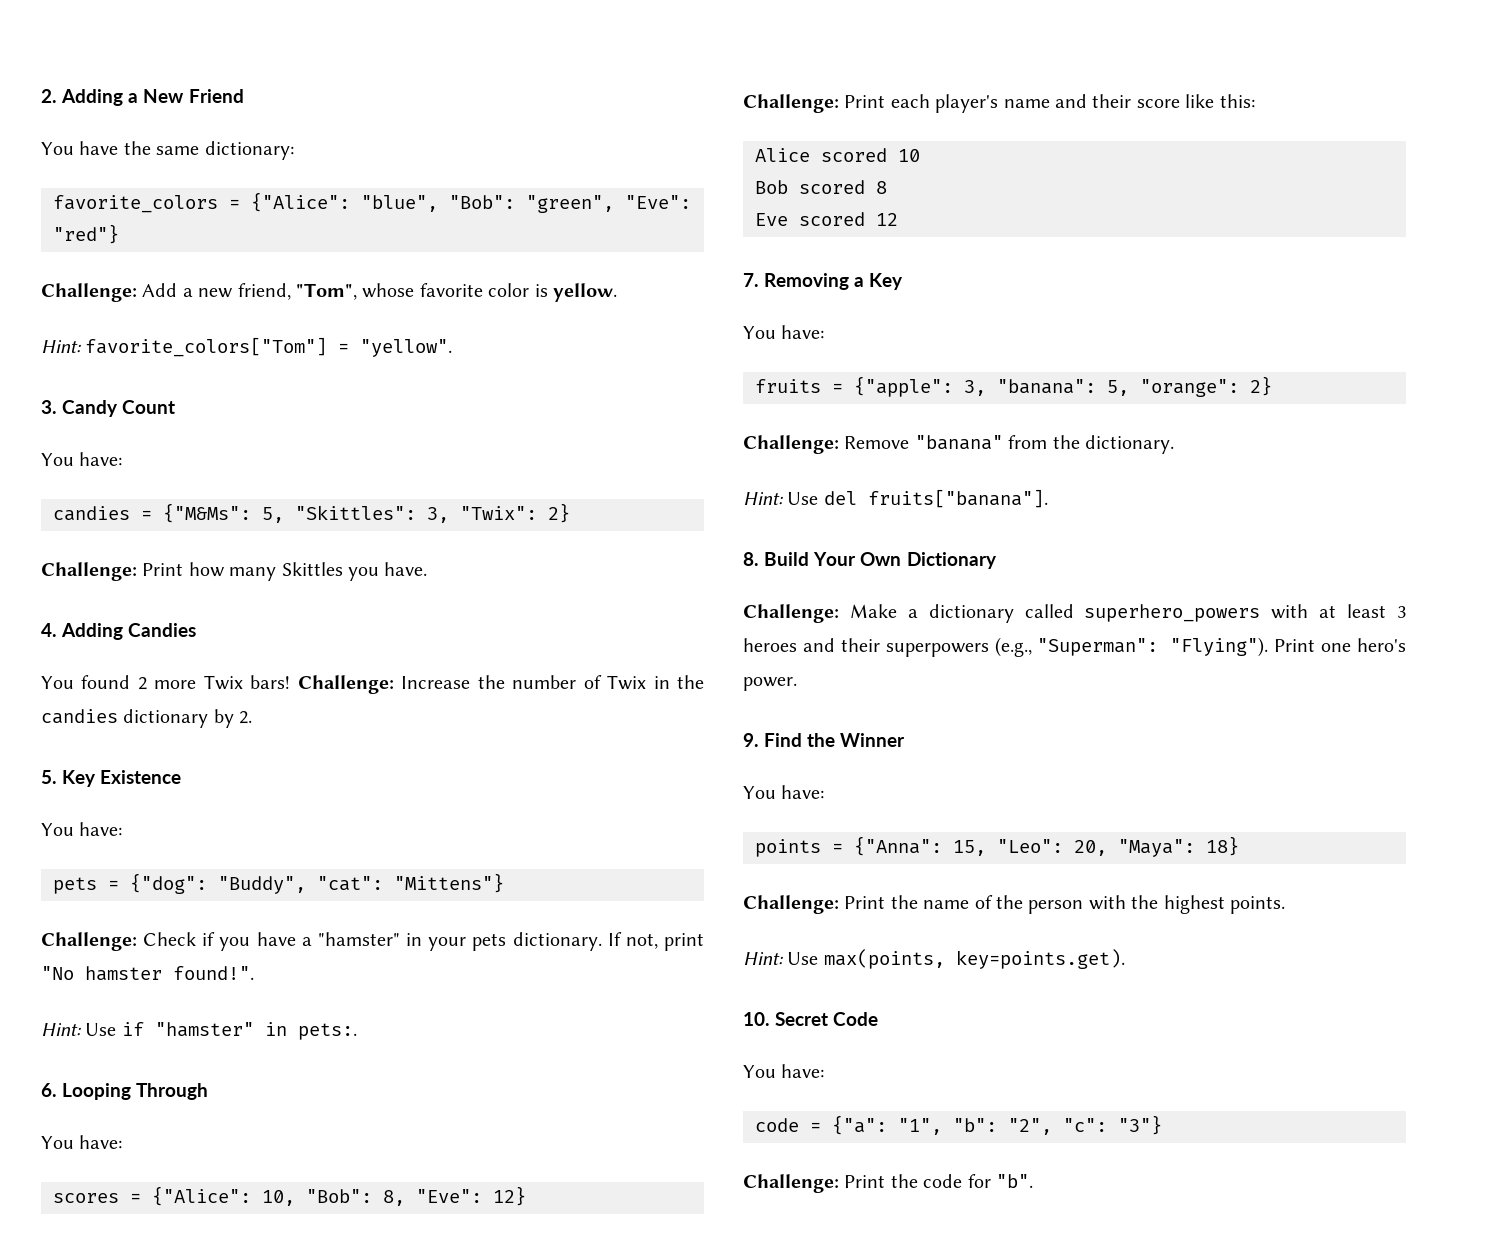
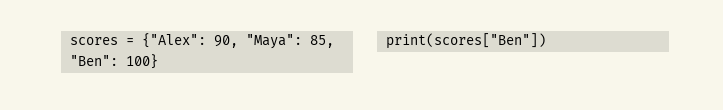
[41,89,244,106] [41,141,294,160] [53,192,691,213] [53,224,119,244] [41,283,617,302] [41,337,453,357] [41,400,176,417] [41,452,123,466] [53,503,570,523] [41,562,428,581] [41,623,197,640] [41,675,704,694] [41,709,253,728] [41,770,182,787] [41,822,123,836] [53,873,504,894] [41,932,704,951] [41,966,254,981] [41,1022,357,1040] [41,1083,209,1100] [41,1135,123,1149] [53,1186,526,1206] [743,94,1255,113] [755,148,920,162] [755,180,887,194] [755,212,898,226] [743,273,904,290] [743,325,825,339] [755,376,1272,397] [743,435,1174,454] [743,489,1048,508] [743,552,997,569] [743,604,1406,623] [743,637,1406,657] [743,677,797,691] [743,733,906,747] [743,785,825,799] [755,836,1239,857] [743,895,1285,914] [743,949,1125,969] [743,1012,879,1026] [743,1064,825,1078] [755,1115,1162,1135] [743,1174,1033,1193] 2. Adding a New Friend // You have the same dictionary: // favorite_colors = {"Alice": "blue", "Bob": "green", "Eve": "red"} // Challenge: Add a new friend, "Tom", whose favorite color is yellow. // Hint: favorite_colors["Tom"] = "yellow". // 3. Candy Count // You have: // candies = {"M&Ms": 5, "Skittles": 3, "Twix": 2} // Challenge: Print how many Skittles you have. // 4. Adding Candies // You found 2 more Twix bars! Challenge: Increase the number of Twix in the candies dictionary by 2. // 5. Key Existence // You have: // pets = {"dog": "Buddy", "cat": "Mittens"} // Challenge: Check if you have a "hamster" in your pets dictionary. If not, print "No hamster found!". // Hint: Use if "hamster" in pets:. // 6. Looping Through // You have: // scores = {"Alice": 10, "Bob": 8, "Eve": 12} // Challenge: Print each player's name and their score like this: // Alice scored 10 // Bob scored 8 // Eve scored 12 // 7. Removing a Key // You have: // fruits = {"apple": 3, "banana": 5, "orange": 2} // Challenge: Remove "banana" from the dictionary. // Hint: Use del fruits["banana"]. // 8. Build Your Own Dictionary // Challenge: Make a dictionary called superhero_powers with at least 3 heroes and their superpowers (e.g., "Superman": "Flying"). Print one hero's power. // 9. Find the Winner // You have: // points = {"Anna": 15, "Leo": 20, "Maya": 18} // Challenge: Print the name of the person with the highest points. // Hint: Use max(points, key=points.get). // 10. Secret Code // You have: // code = {"a": "1", "b": "2", "c": "3"} // Challenge: Print the code for "b". -> [69,33,334,49] [69,54,158,69] [385,33,546,49] scores = {"Alex": 90, "Maya": 85, "Ben": 100} // print(scores["Ben"])

